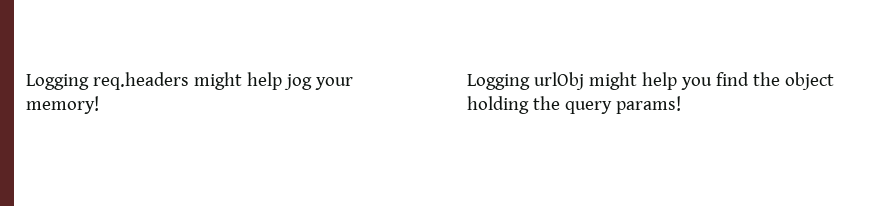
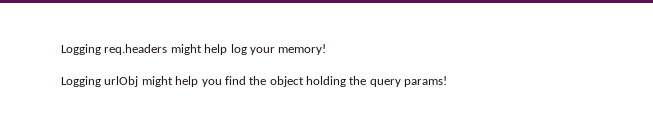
[283,74,312,90] jog -> [230,44,247,55] log

